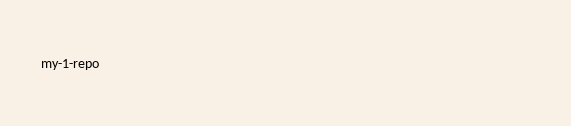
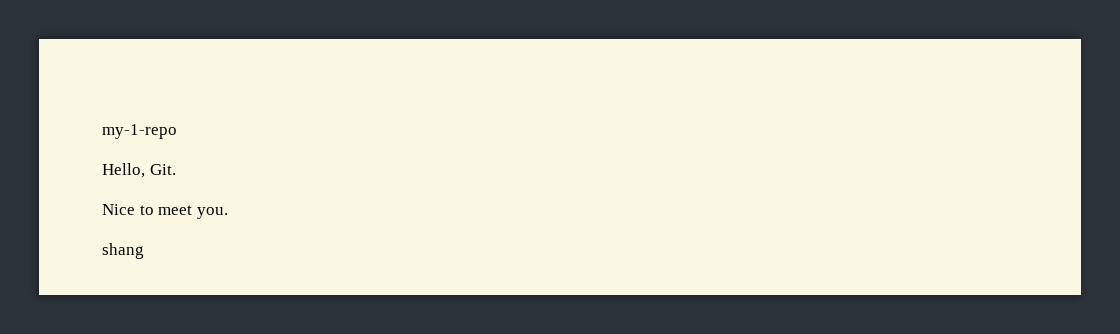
(99, 64) none -> [102,163,176,178] [102,204,228,219] [102,243,144,259] // Hello, Git. // Nice to meet you. // shang

